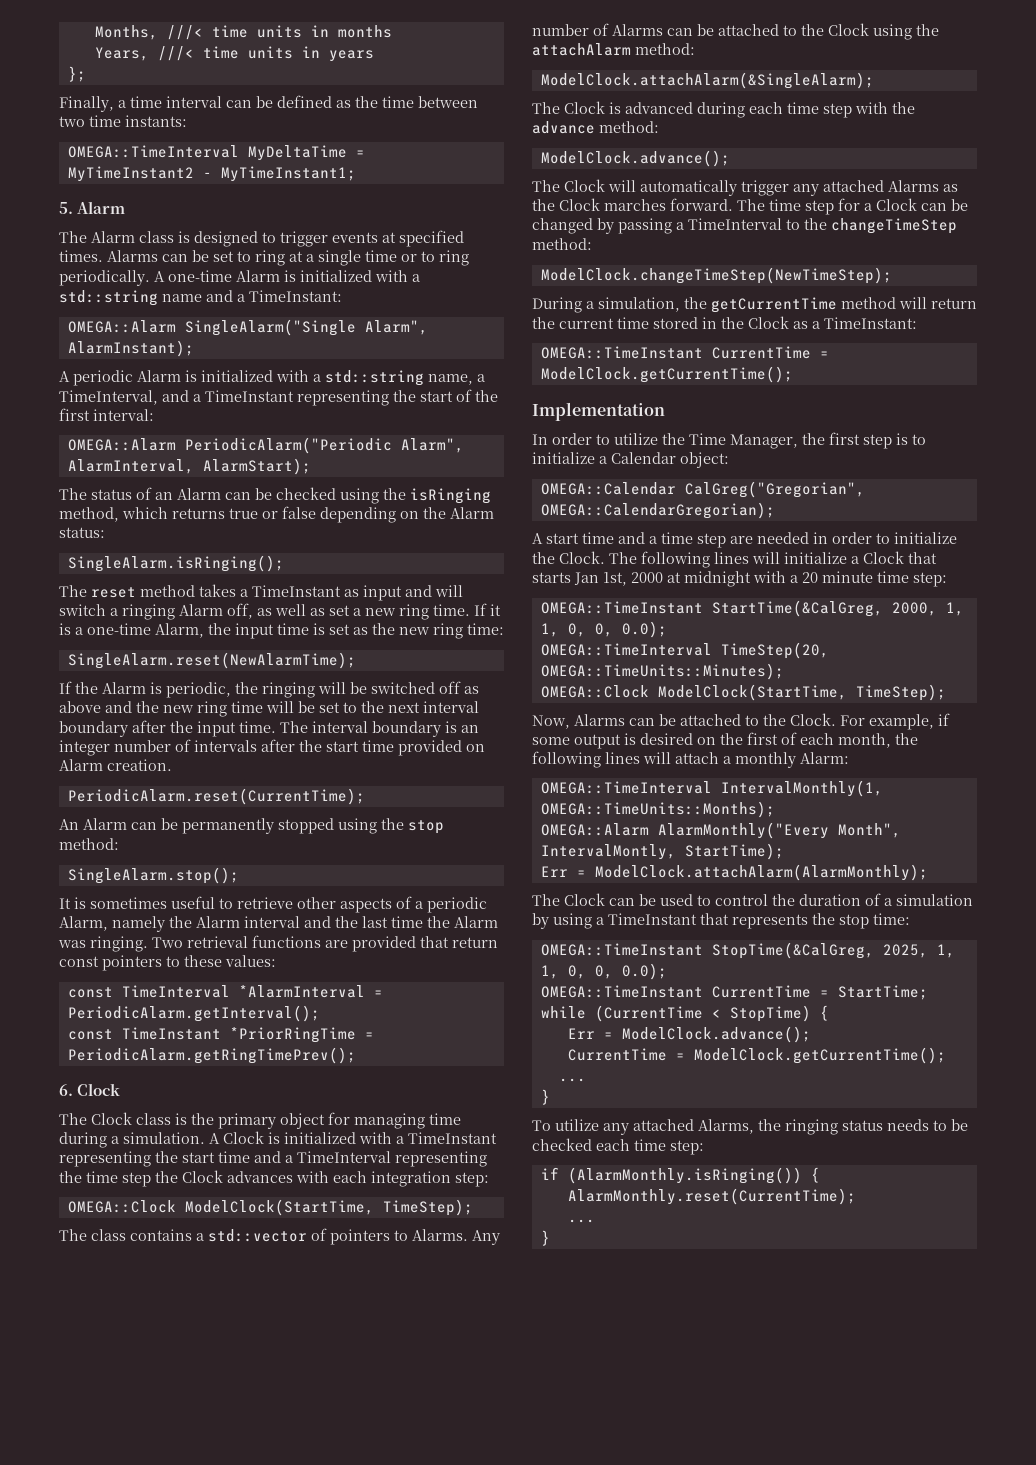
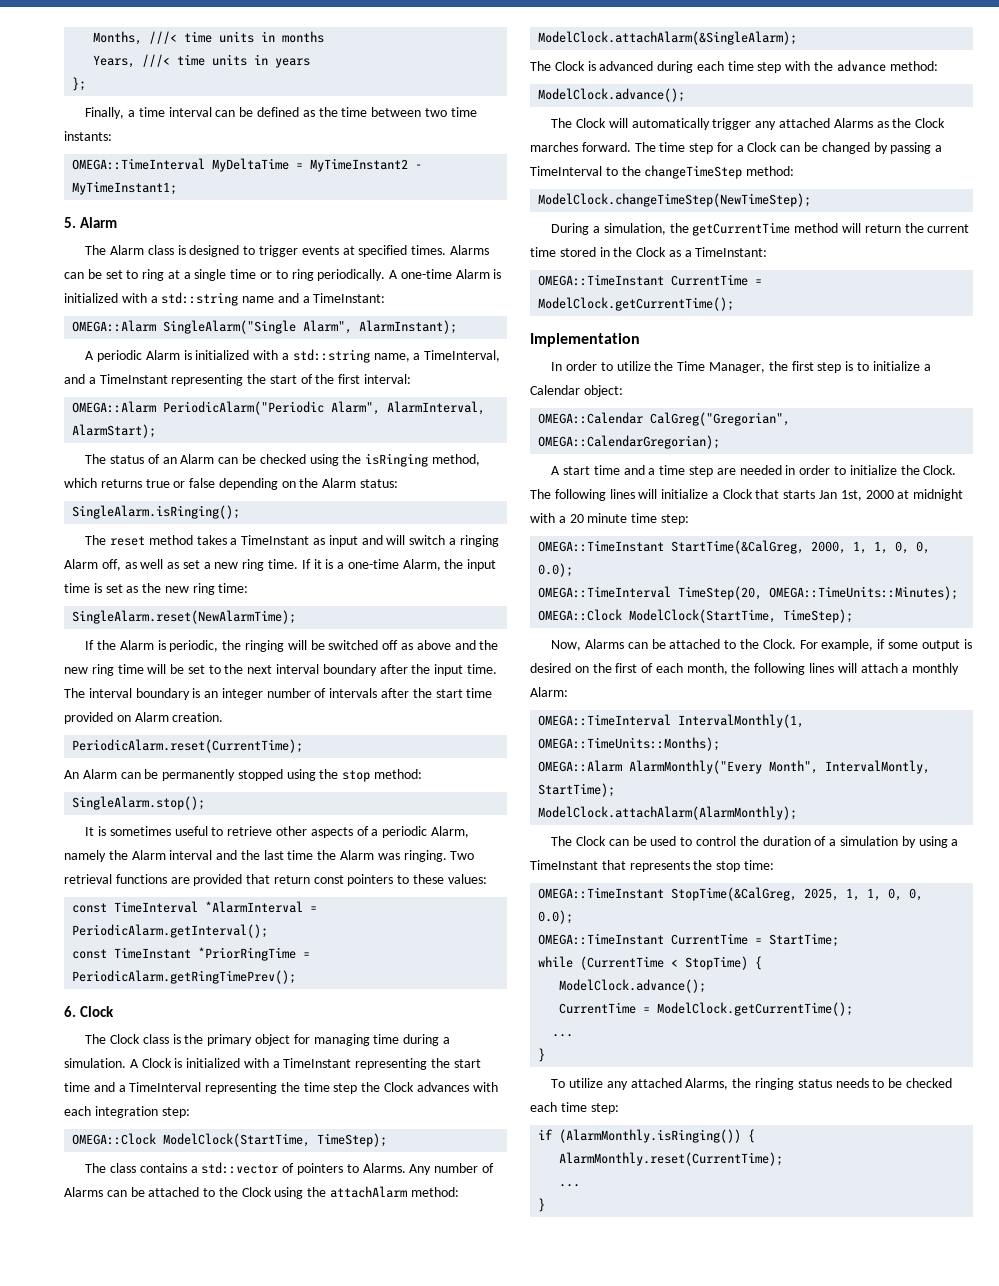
[540,866,586,877] Err = -> (616, 790) none
[567,1028,613,1039] Err = -> (763, 963) none

